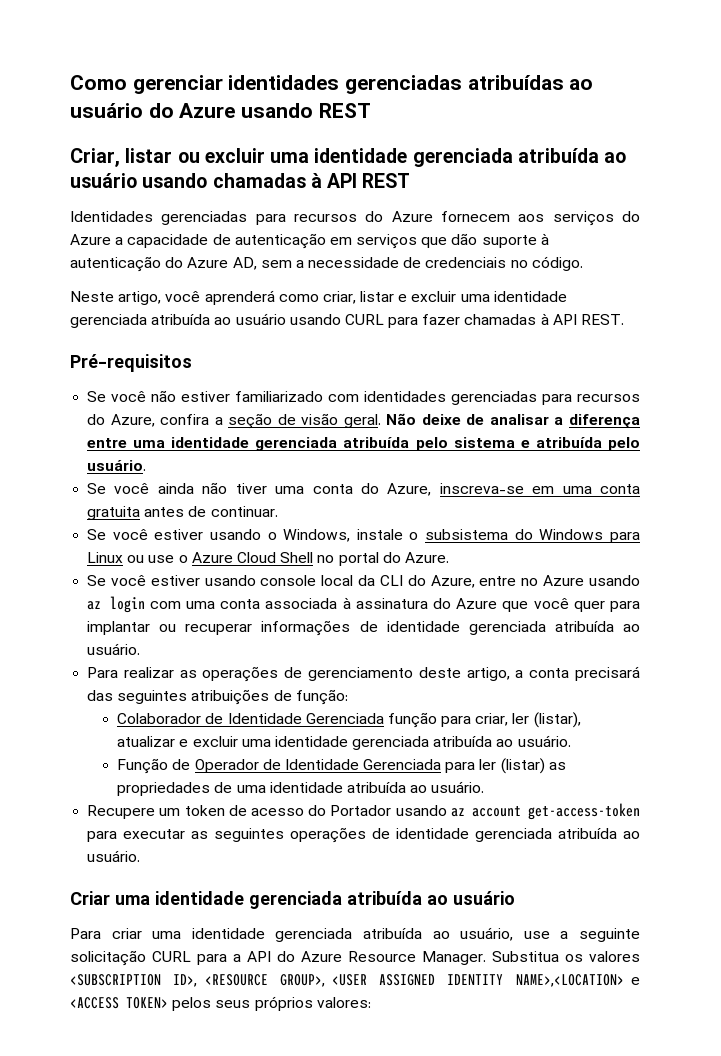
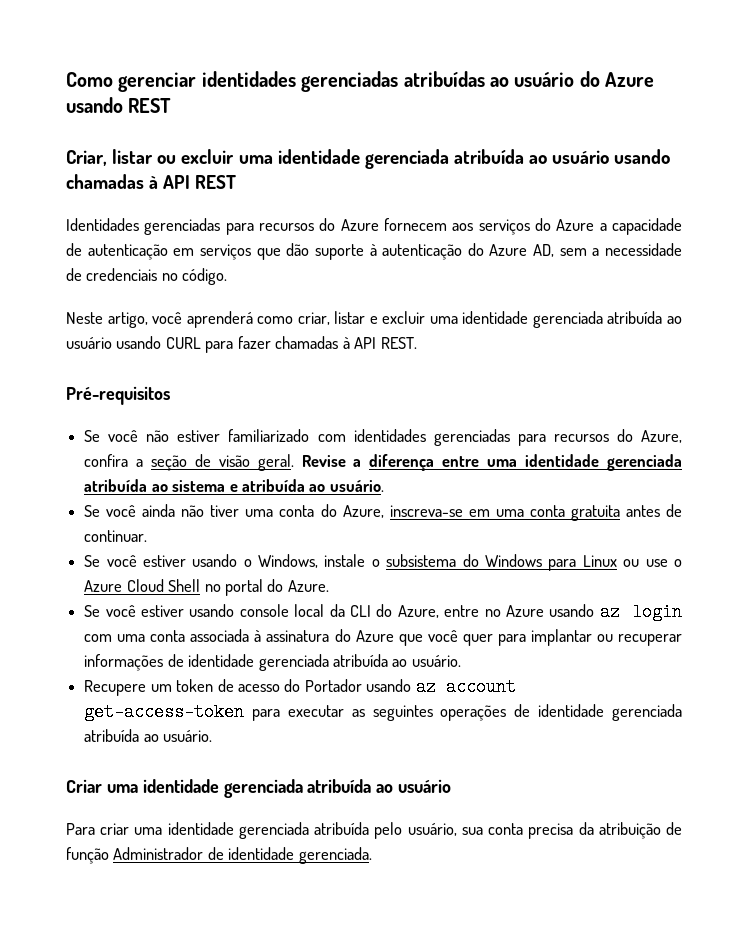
[386,413,549,425] Não deixe de analisar -> [301,455,346,467] Revise
[415,437,448,451] pelo -> [151,484,168,492] ao
[608,437,640,451] pelo -> [309,484,326,492] ao
[87,666,641,682] [87,689,348,705] [117,712,581,728] [117,735,571,750] [117,758,566,774] [117,781,485,796] // Para realizar as operações de gerenciamento deste artigo, a conta precisará das seguintes atribuições de função: // Colaborador de Identidade Gerenciada função para criar, ler (listar), atualizar e excluir uma identidade gerenciada atribuída ao usuário. // Função de Operador de Identidade Gerenciada para ler (listar) as propriedades de uma identidade atribuída ao usuário. -> (461, 661) none
[432,927,641,942] [70,950,640,966] [70,974,640,987] [70,996,371,1011] ao usuário, use a seguinte solicitação CURL para a API do Azure Resource Manager. Substitua os valores <SUBSCRIPTION ID>, <RESOURCE GROUP>, <USER ASSIGNED IDENTITY NAME>,<LOCATION> e <ACCESS TOKEN> pelos seus próprios valores: -> [374,822,683,839] [66,847,372,864] pelo usuário, sua conta precisa da atribuição de função Administrador de identidade gerenciada.

